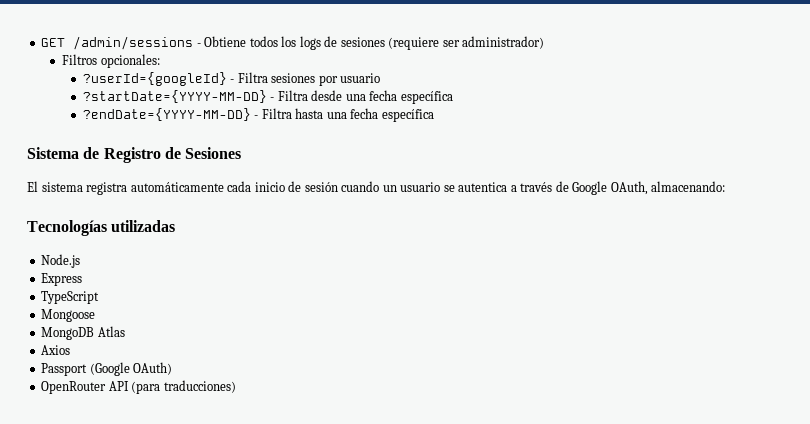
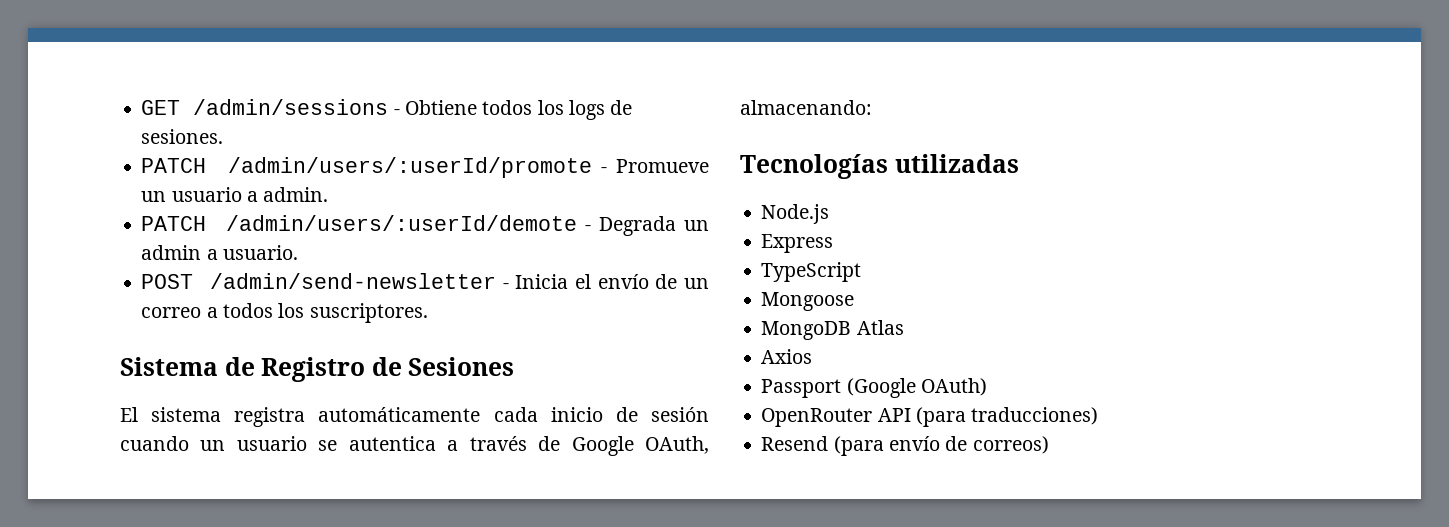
[340,36,545,50] [62,54,160,68] [82,72,381,86] [82,90,453,104] [82,108,434,122] sesiones (requiere ser administrador) // Filtros opcionales: // ?userId={googleId} - Filtra sesiones por usuario // ?startDate={YYYY-MM-DD} - Filtra desde una fecha específica // ?endDate={YYYY-MM-DD} - Filtra hasta una fecha específica -> [141,129,224,144] [141,157,709,178] [141,187,329,202] [141,215,709,236] [141,245,298,260] [141,273,709,289] [141,303,428,323] sesiones. // PATCH /admin/users/:userId/promote - Promueve un usuario a admin. // PATCH /admin/users/:userId/demote - Degrada un admin a usuario. // POST /admin/send-newsletter - Inicia el envío de un correo a todos los suscriptores.
(236, 386) none -> [761,436,1049,456] // Resend (para envío de correos)

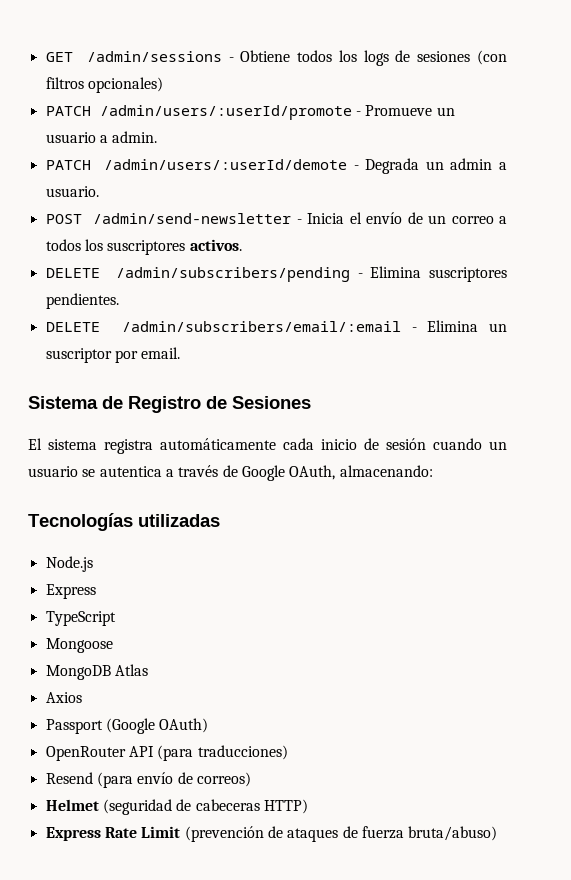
[141,129,224,144] sesiones. -> [417,50,507,65] [45,77,163,93] sesiones (con filtros opcionales)
[309,303,428,323] suscriptores. -> [107,239,242,255] [45,266,508,282] [45,293,119,309] [45,320,507,332] [45,347,181,363] suscriptores activos. // DELETE /admin/subscribers/pending - Elimina suscriptores pendientes. // DELETE /admin/subscribers/email/:email - Elimina un suscriptor por email.
(1049, 445) none -> [45,799,308,815] [45,826,498,842] // Helmet (seguridad de cabeceras HTTP) // Express Rate Limit (prevención de ataques de fuerza bruta/abuso)

